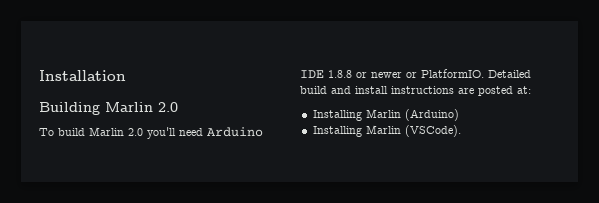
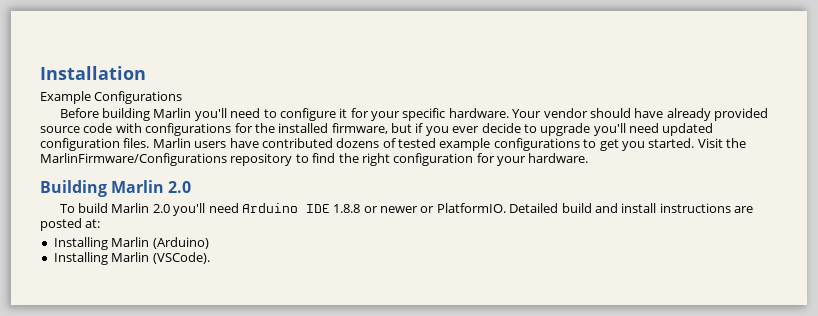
(126, 75) none -> [40,91,183,104] [59,108,769,121] [40,123,714,136] [40,138,746,151] [40,153,589,166] // Example Configurations // Before building Marlin you'll need to configure it for your specific hardware. Your vendor should have already provided source code with configurations for the installed firmware, but if you ever decide to upgrade you'll need updated configuration files. Marlin users have contributed dozens of tested example configurations to get you started. Visit the MarlinFirmware/Configurations repository to find the right configuration for your hardware.

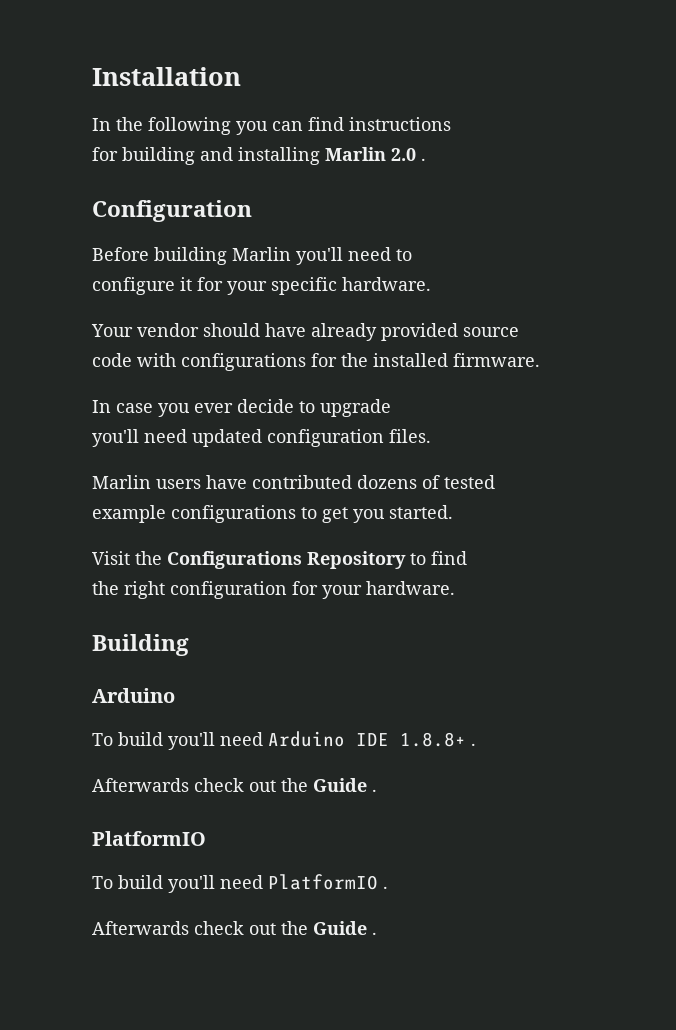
[40,91,183,104] Example Configurations -> [92,117,451,135] [92,147,426,165] [92,200,252,222] In the following you can find instructions // for building and installing Marlin 2.0 . // Configuration
(277, 113) none -> (412, 255) //
(509, 113) none -> (431, 284) //
(80, 129) none -> (519, 332) //
[331,123,424,134] firmware, but if -> [453,353,540,367] [92,400,153,413] firmware. // In case
(591, 129) none -> (391, 408) //
(150, 143) none -> (431, 436) //
(436, 143) none -> (495, 482) //
(695, 143) none -> (453, 512) //
[40,153,293,166] MarlinFirmware/Configurations repository -> [167,551,406,569] Configurations Repository
(336, 158) none -> (467, 558) //
[111,180,192,193] [59,203,170,213] Marlin 2.0 // To build Marlin 2.0 -> [92,688,175,703] [92,732,163,746] // Arduino // To build
[333,203,754,213] [40,218,101,231] [53,237,209,250] [53,252,210,265] 1.8.8 or newer or PlatformIO. Detailed build and install instructions are posted at: // Installing Marlin (Arduino) // Installing Marlin (VSCode). -> [400,732,476,747] [92,778,377,792] [92,831,206,846] [92,874,388,893] [92,921,377,935] 1.8.8+ . // Afterwards check out the Guide . // PlatformIO // To build you'll need PlatformIO . // Afterwards check out the Guide .

